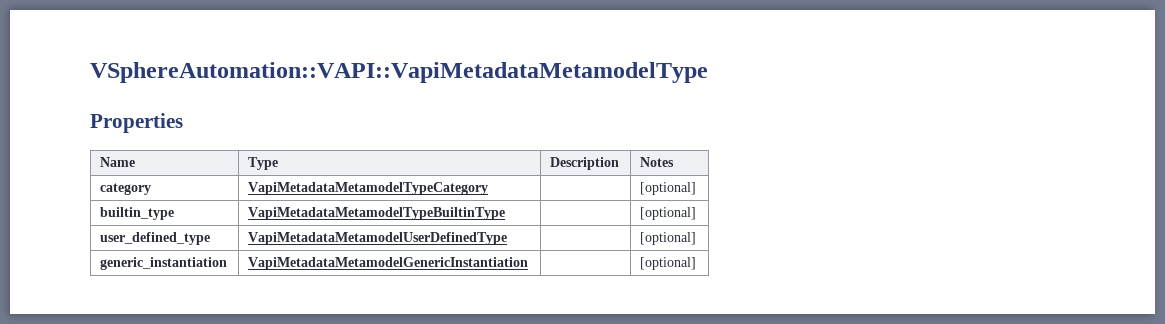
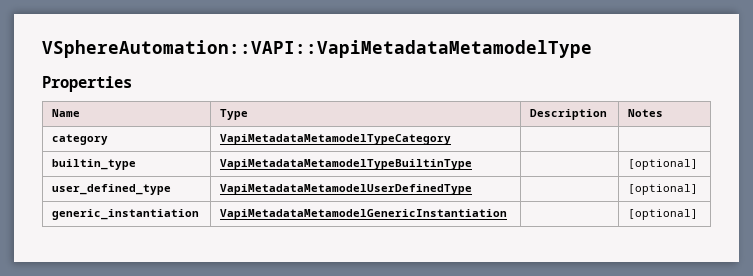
[640,182,697,195] [optional] -> (451, 139) none

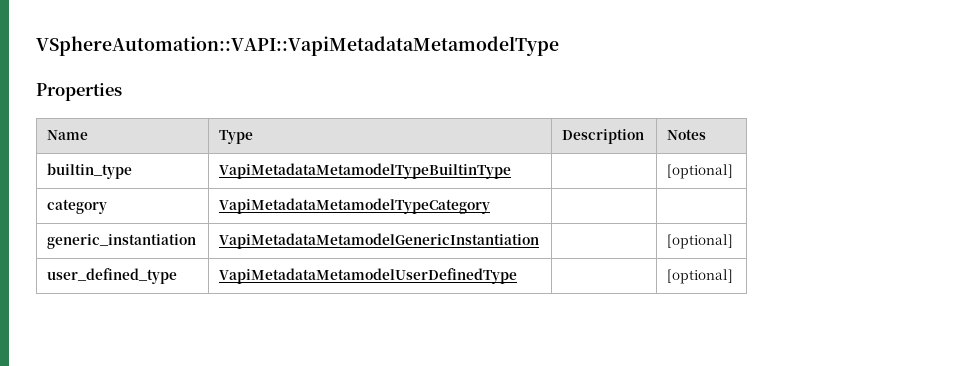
(663, 113) none -> [47,163,133,179] [219,163,512,179] [667,164,734,179] // builtin_type | VapiMetadataMetamodelTypeBuiltinType | | [optional]
[51,159,136,170] [219,159,472,170] builtin_type | VapiMetadataMetamodelTypeBuiltinType -> [47,234,197,249] [219,233,540,249] generic_instantiation | VapiMetadataMetamodelGenericInstantiation
[51,209,199,220] [219,209,507,220] [627,209,698,220] // generic_instantiation | VapiMetadataMetamodelGenericInstantiation | | [optional] -> (734, 276) none

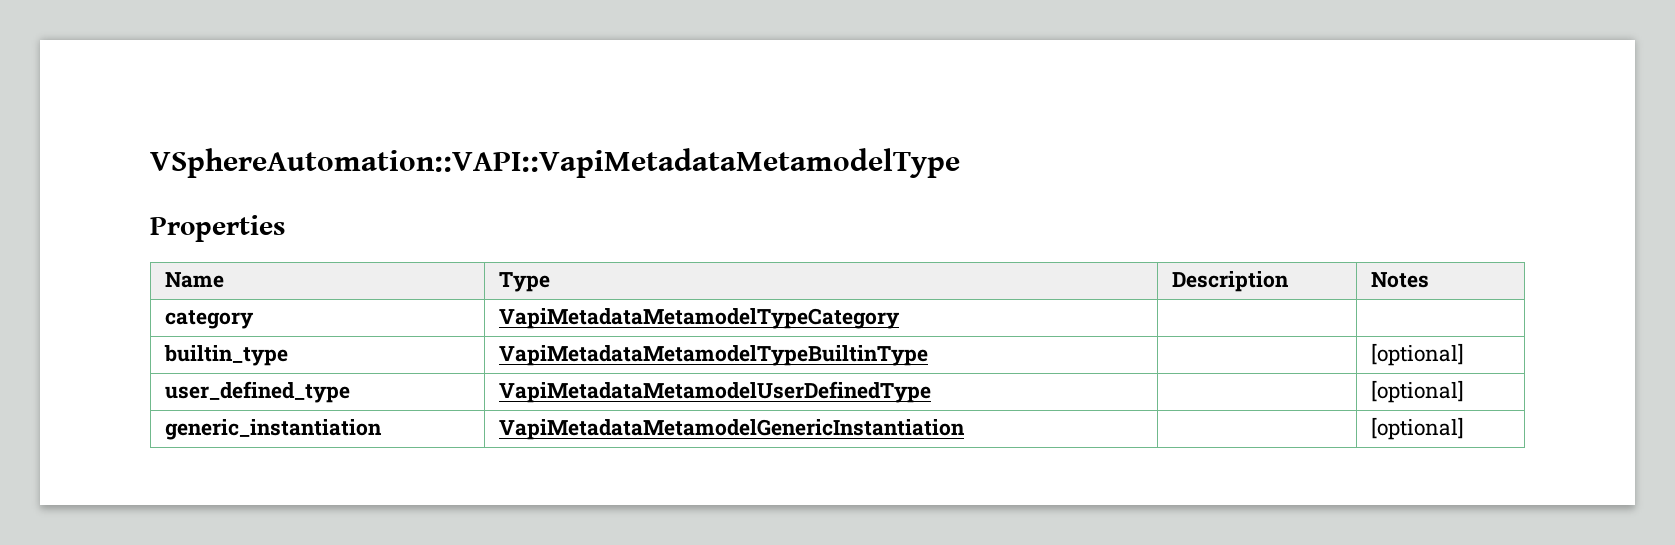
[47,163,133,179] [219,163,512,179] [667,164,734,179] // builtin_type | VapiMetadataMetamodelTypeBuiltinType | | [optional] -> (1429, 280) none
[47,234,197,249] [219,233,540,249] generic_instantiation | VapiMetadataMetamodelGenericInstantiation -> [163,345,288,366] [498,345,928,366] builtin_type | VapiMetadataMetamodelTypeBuiltinType
(734, 276) none -> [164,419,382,440] [498,419,965,440] [1370,417,1464,440] // generic_instantiation | VapiMetadataMetamodelGenericInstantiation | | [optional]

